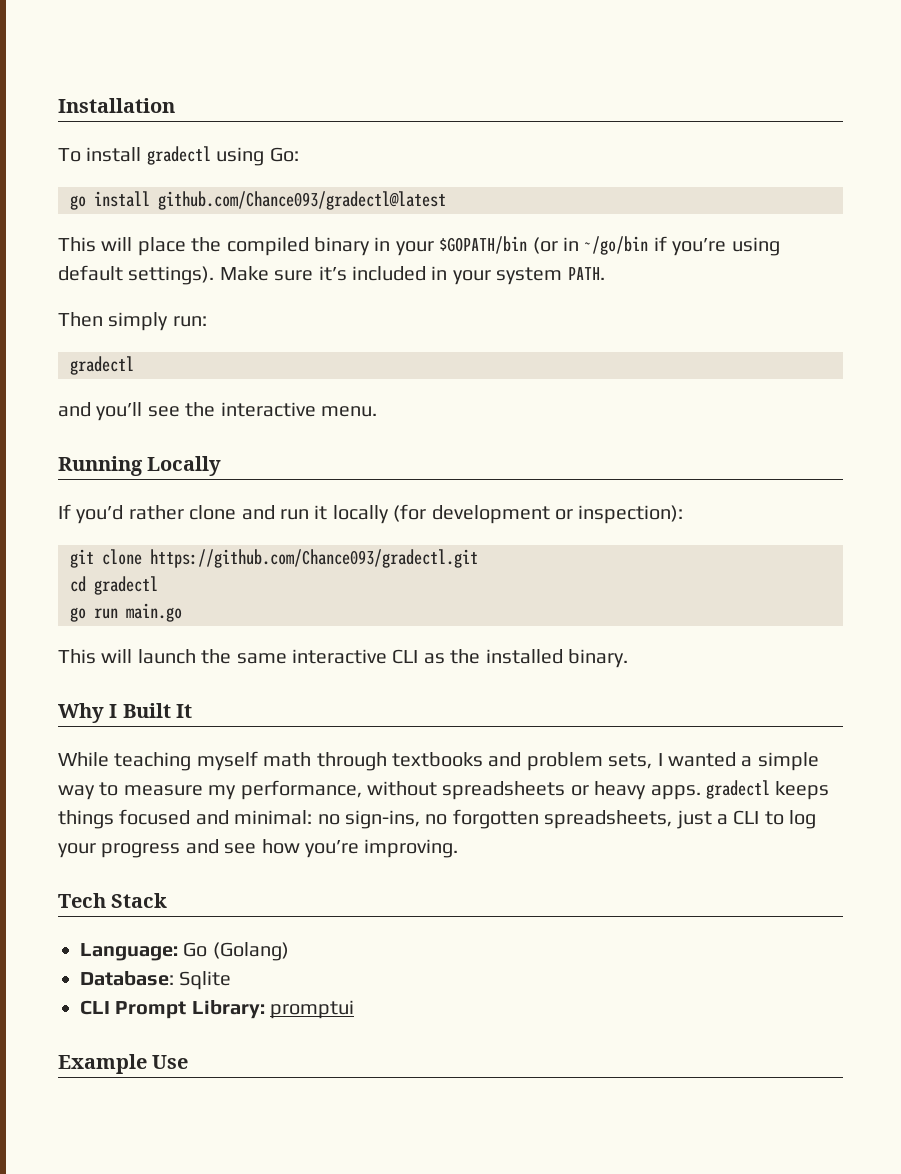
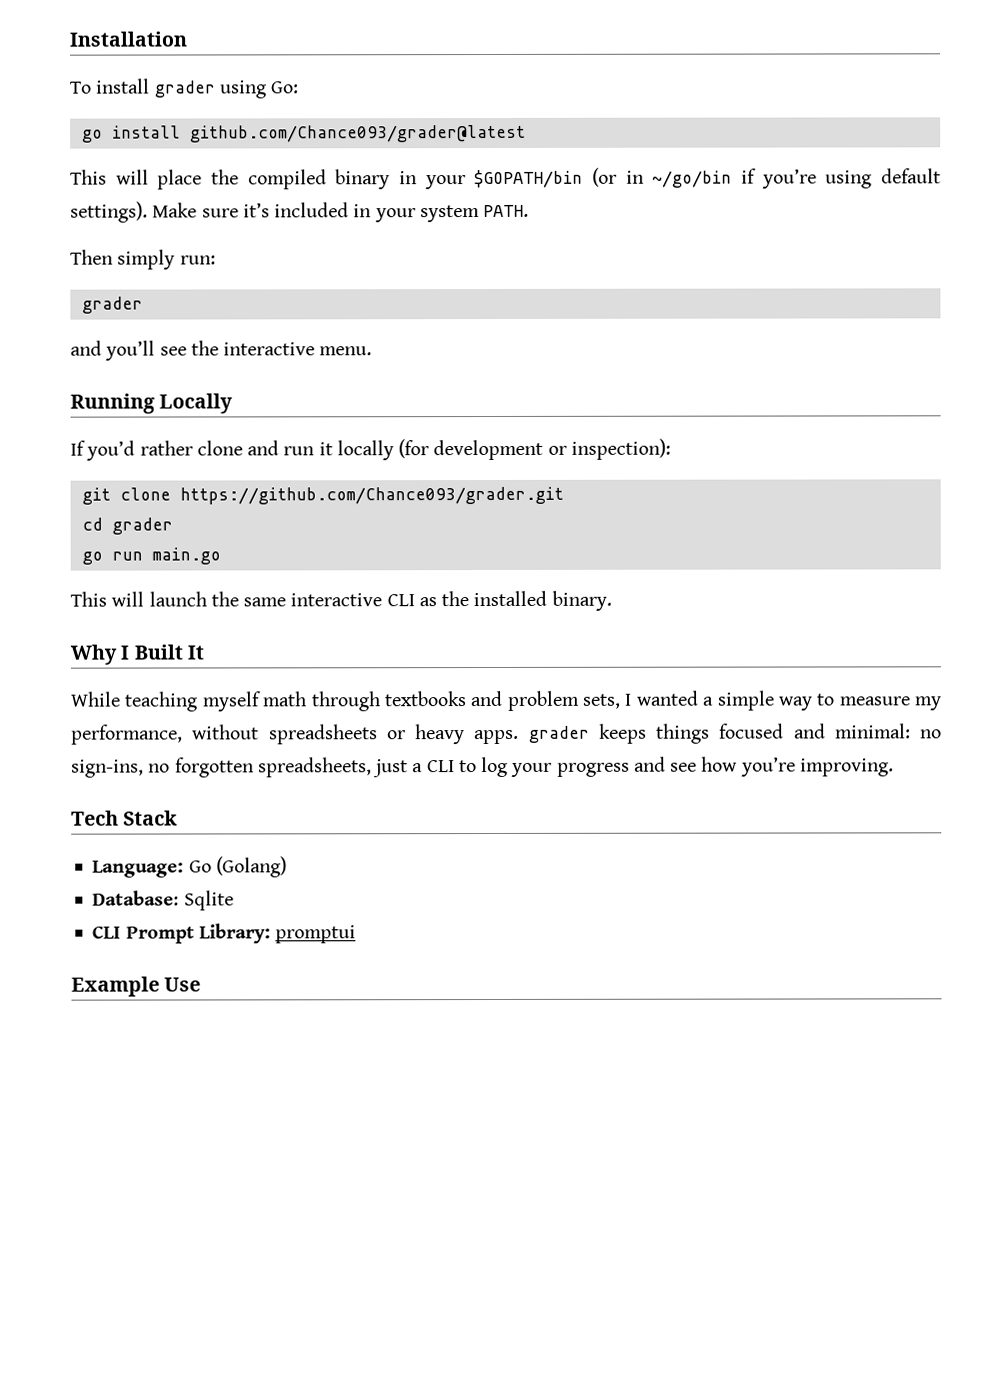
[146,146,211,165] gradectl -> [154,80,216,98] grader
[158,191,446,210] github.com/Chance093/gradectl@latest -> [189,124,526,143] github.com/Chance093/grader@latest
[70,356,134,375] gradectl -> [81,296,143,314] grader
[150,549,478,568] https://github.com/Chance093/gradectl.git -> [179,486,564,505] https://github.com/Chance093/grader.git
[94,576,158,595] gradectl -> [111,517,173,535] grader
[705,780,770,799] gradectl -> [528,725,590,743] grader

